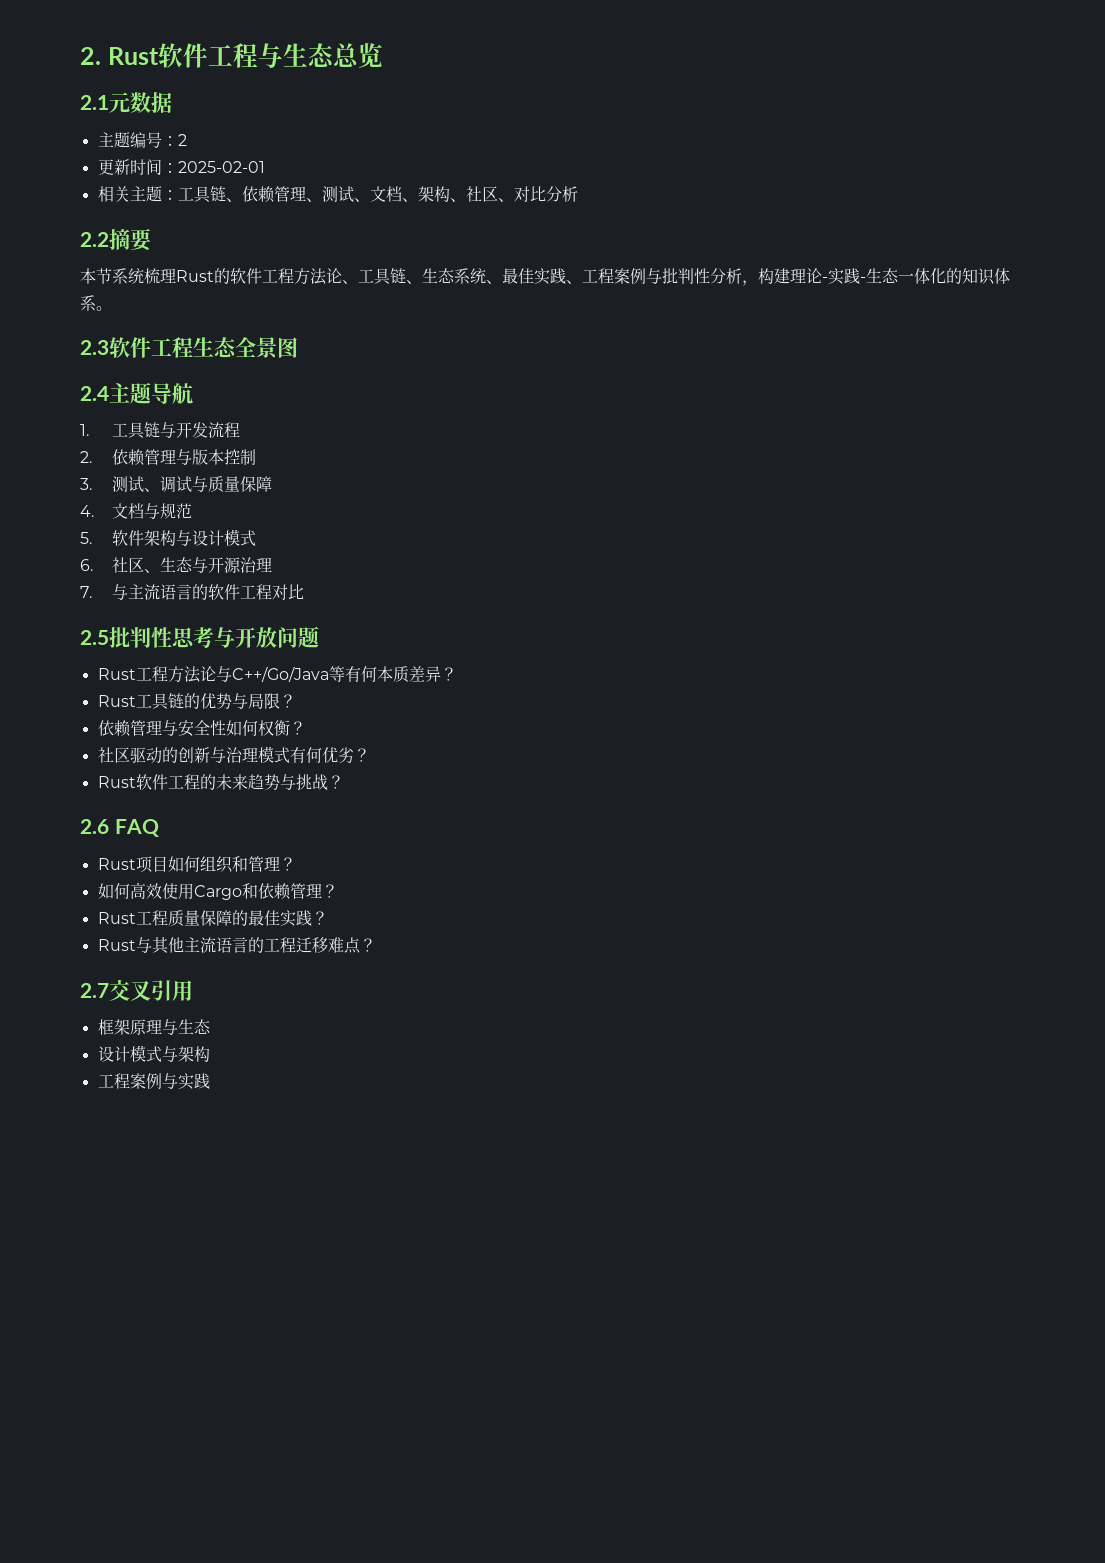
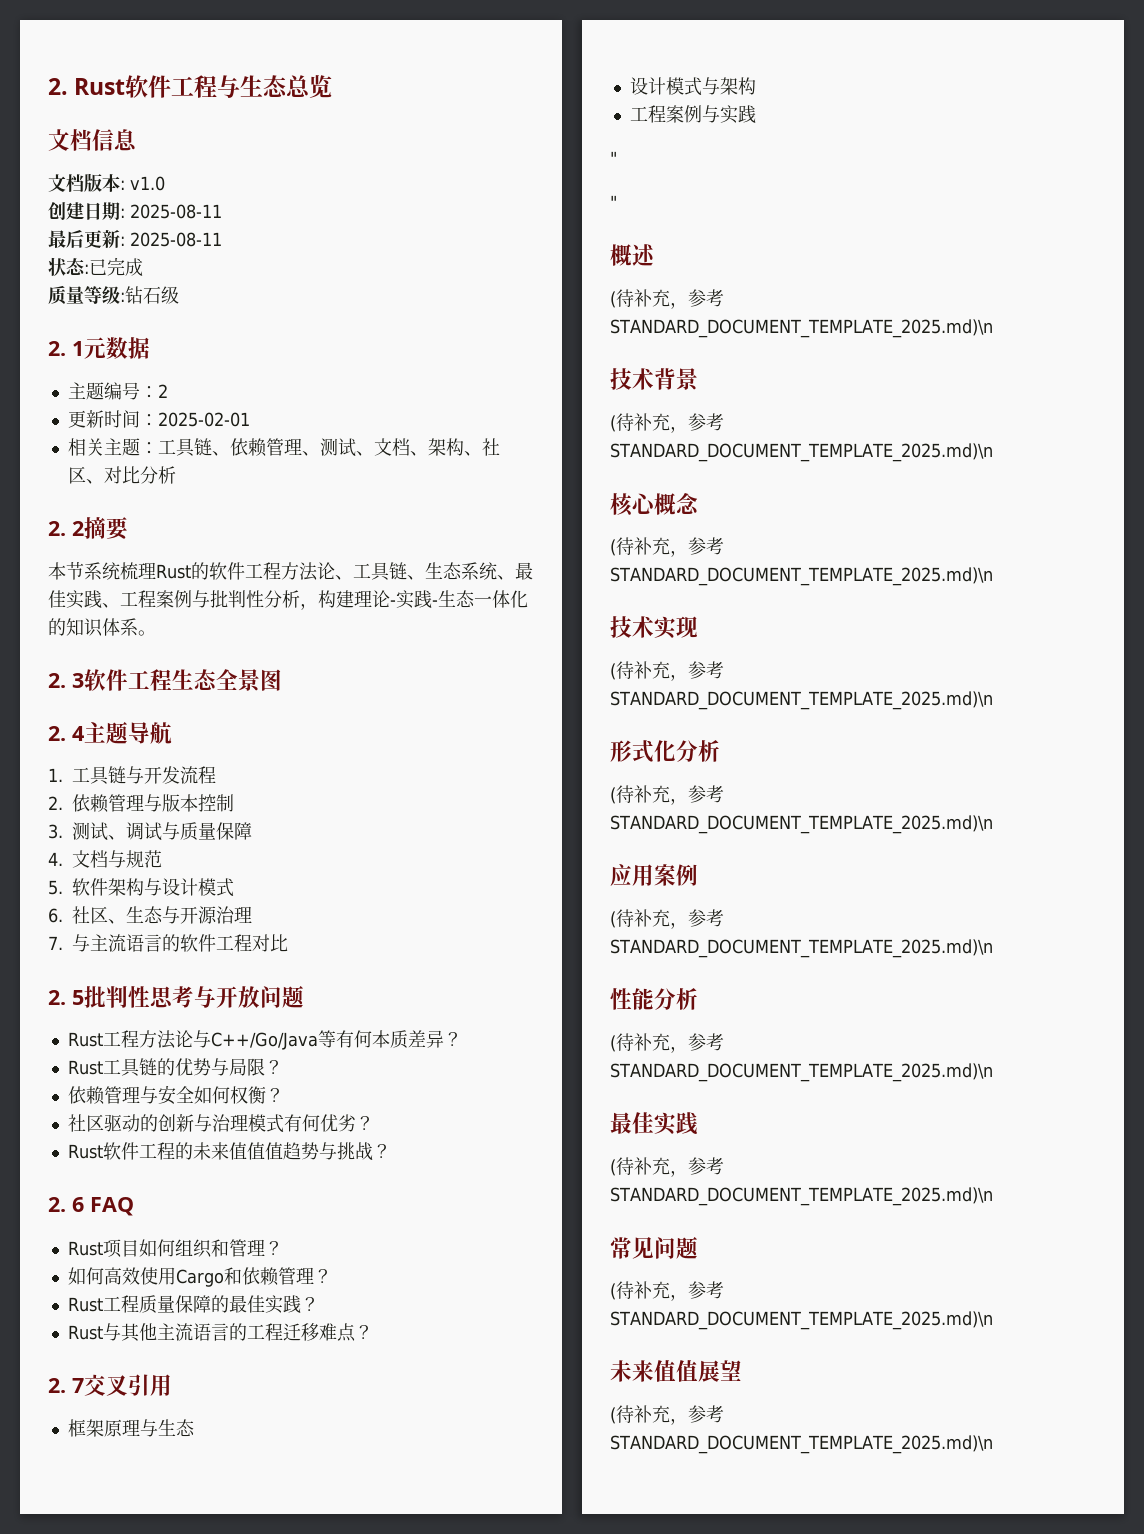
[80,95,109,110] 2.1 -> [48,129,137,151] [48,173,165,192] [48,201,222,220] [48,230,222,248] [48,257,143,276] [48,285,179,305] [48,341,84,356] 文档信息 // 文档版本: v1.0 // 创建日期: 2025-08-11 // 最后更新: 2025-08-11 // 状态:已完成 // 质量等级:钻石级 // 2. 1
[80,232,109,247] 2.2 -> [48,521,84,536] 2. 2
[80,340,109,355] 2.3 -> [48,673,84,688] 2. 3
[80,386,109,401] 2.4 -> [48,726,84,741] 2. 4
[80,630,109,645] 2.5 -> [48,990,84,1005] 2. 5
[209,720,226,736] 性 -> (194, 1094) none
(248, 782) none -> [228,1142,283,1160] 值值值
[80,819,109,834] 2.6 -> [48,1197,84,1212] 2. 6
[80,983,109,998] 2.7 -> [48,1378,84,1393] 2. 7
(210, 1081) none -> [610,151,617,165] [610,195,617,209] [610,244,655,266] [610,289,724,309] [610,319,993,338] [610,368,698,391] [610,413,724,433] [610,443,993,462] [610,492,699,517] [610,537,724,557] [610,567,993,586] [610,616,698,639] [610,661,724,681] [610,691,993,710] [610,740,720,763] [610,785,724,805] [610,815,993,834] [610,864,698,886] [610,909,724,929] [610,939,993,958] [610,988,698,1010] [610,1033,724,1053] [610,1063,993,1082] [610,1112,698,1135] [610,1157,724,1177] [610,1187,993,1206] [610,1236,698,1259] [610,1281,724,1301] [610,1311,993,1330] [610,1360,742,1382] [610,1405,724,1425] [610,1435,993,1454] // " // " // 概述 // (待补充，参考STANDARD_DOCUMENT_TEMPLATE_2025.md)\n // 技术背景 // (待补充，参考STANDARD_DOCUMENT_TEMPLATE_2025.md)\n // 核心概念 // (待补充，参考STANDARD_DOCUMENT_TEMPLATE_2025.md)\n // 技术实现 // (待补充，参考STANDARD_DOCUMENT_TEMPLATE_2025.md)\n // 形式化分析 // (待补充，参考STANDARD_DOCUMENT_TEMPLATE_2025.md)\n // 应用案例 // (待补充，参考STANDARD_DOCUMENT_TEMPLATE_2025.md)\n // 性能分析 // (待补充，参考STANDARD_DOCUMENT_TEMPLATE_2025.md)\n // 最佳实践 // (待补充，参考STANDARD_DOCUMENT_TEMPLATE_2025.md)\n // 常见问题 // (待补充，参考STANDARD_DOCUMENT_TEMPLATE_2025.md)\n // 未来值值展望 // (待补充，参考STANDARD_DOCUMENT_TEMPLATE_2025.md)\n

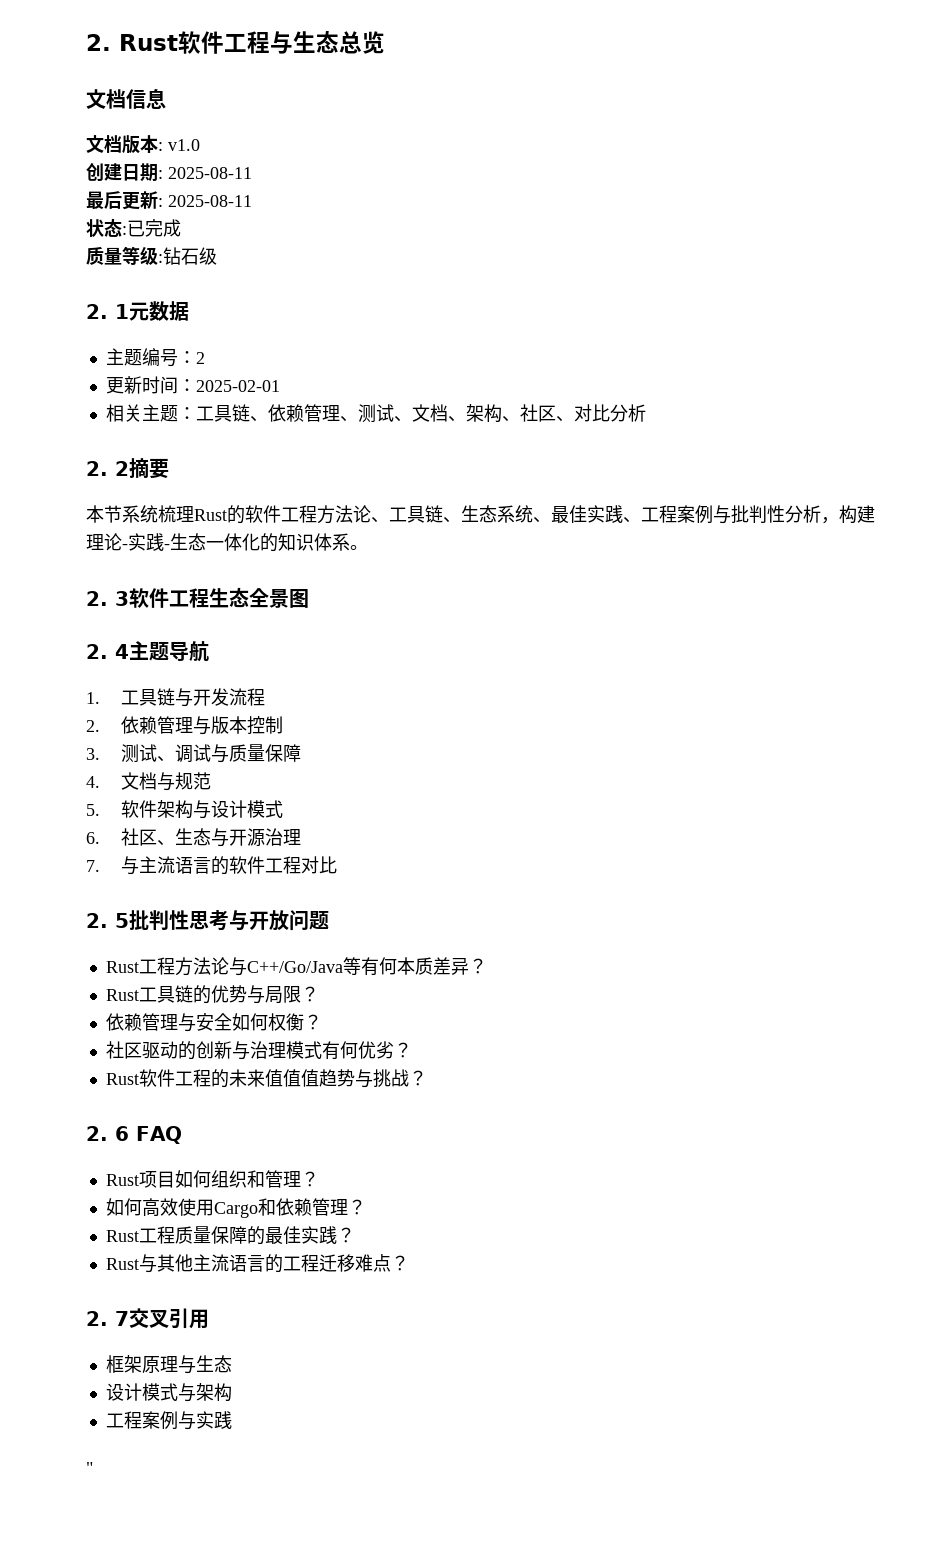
[610,195,617,209] [610,244,655,266] [610,289,724,309] [610,319,993,338] [610,368,698,391] [610,413,724,433] [610,443,993,462] [610,492,699,517] [610,537,724,557] [610,567,993,586] [610,616,698,639] [610,661,724,681] [610,691,993,710] [610,740,720,763] [610,785,724,805] [610,815,993,834] [610,864,698,886] [610,909,724,929] [610,939,993,958] [610,988,698,1010] [610,1033,724,1053] [610,1063,993,1082] [610,1112,698,1135] [610,1157,724,1177] [610,1187,993,1206] [610,1236,698,1259] [610,1281,724,1301] [610,1311,993,1330] [610,1360,742,1382] [610,1405,724,1425] [610,1435,993,1454] // " // 概述 // (待补充，参考STANDARD_DOCUMENT_TEMPLATE_2025.md)\n // 技术背景 // (待补充，参考STANDARD_DOCUMENT_TEMPLATE_2025.md)\n // 核心概念 // (待补充，参考STANDARD_DOCUMENT_TEMPLATE_2025.md)\n // 技术实现 // (待补充，参考STANDARD_DOCUMENT_TEMPLATE_2025.md)\n // 形式化分析 // (待补充，参考STANDARD_DOCUMENT_TEMPLATE_2025.md)\n // 应用案例 // (待补充，参考STANDARD_DOCUMENT_TEMPLATE_2025.md)\n // 性能分析 // (待补充，参考STANDARD_DOCUMENT_TEMPLATE_2025.md)\n // 最佳实践 // (待补充，参考STANDARD_DOCUMENT_TEMPLATE_2025.md)\n // 常见问题 // (待补充，参考STANDARD_DOCUMENT_TEMPLATE_2025.md)\n // 未来值值展望 // (待补充，参考STANDARD_DOCUMENT_TEMPLATE_2025.md)\n -> (93, 1468) none

